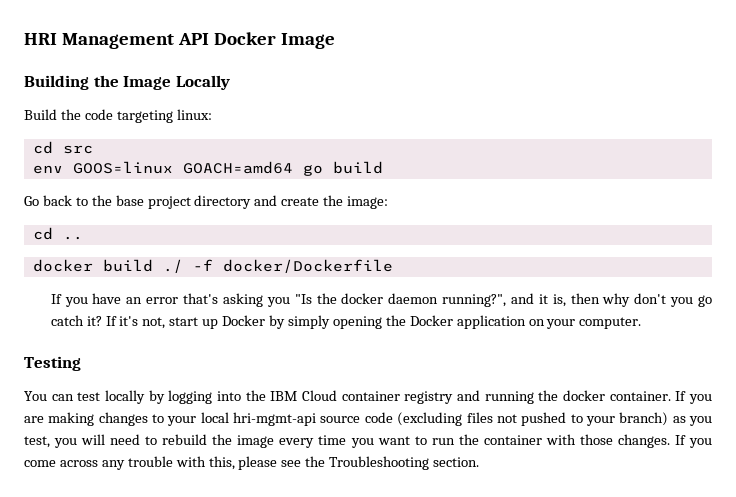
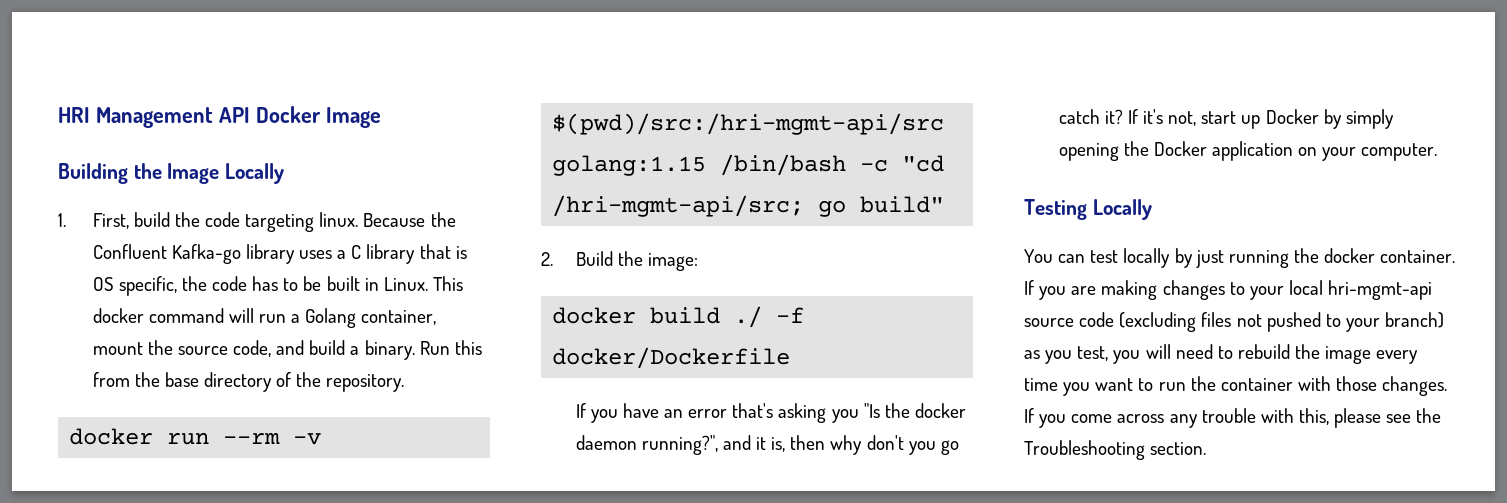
[24,109,212,123] [32,141,93,154] [32,161,383,176] [24,195,320,209] Build the code targeting linux: // cd src // env GOOS=linux GOACH=amd64 go build // Go back to the base project directory and create -> [58,212,456,232] [92,244,467,264] [92,276,463,296] [92,308,437,328] [92,340,482,360] [92,372,405,392] [69,428,322,445] [552,113,945,135] [552,154,945,176] [552,195,945,217] [541,251,613,266] 1. First, build the code targeting linux. Because the Confluent Kafka-go library uses a C library that is OS specific, the code has to be built in Linux. This docker command will run a Golang container, mount the source code, and build a binary. Run this from the base directory of the repository. // docker run --rm -v $(pwd)/src:/hri-mgmt-api/src golang:1.15 /bin/bash -c "cd /hri-mgmt-api/src; go build" // 2. Build
[32,227,83,240] // cd .. -> (698, 262) none
(81, 363) none -> [1092,199,1152,220] Locally
[168,390,481,404] logging into the IBM Cloud container registry and -> [1195,250,1224,268] just

